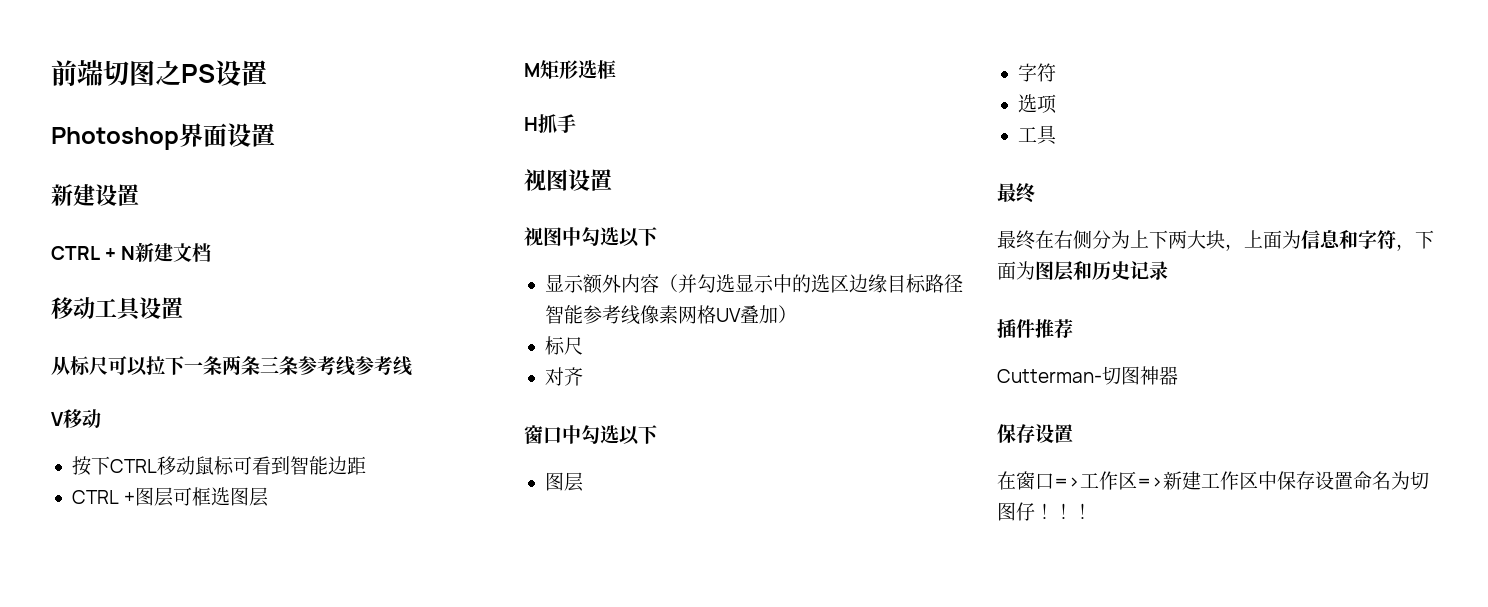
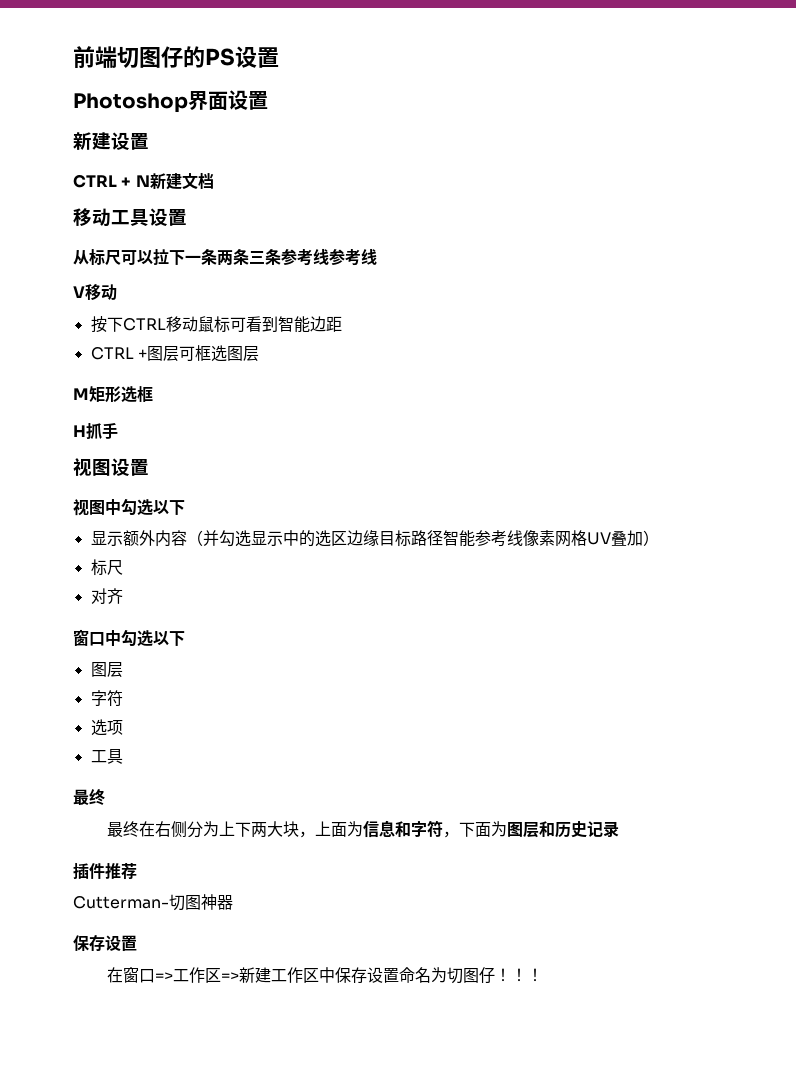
[155,60,181,85] 之 -> [161,46,205,68] 仔的

